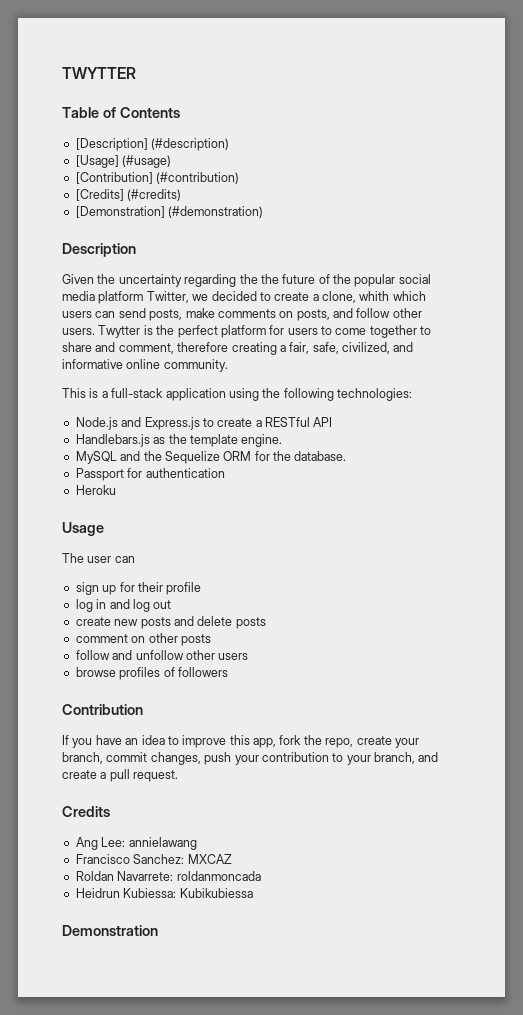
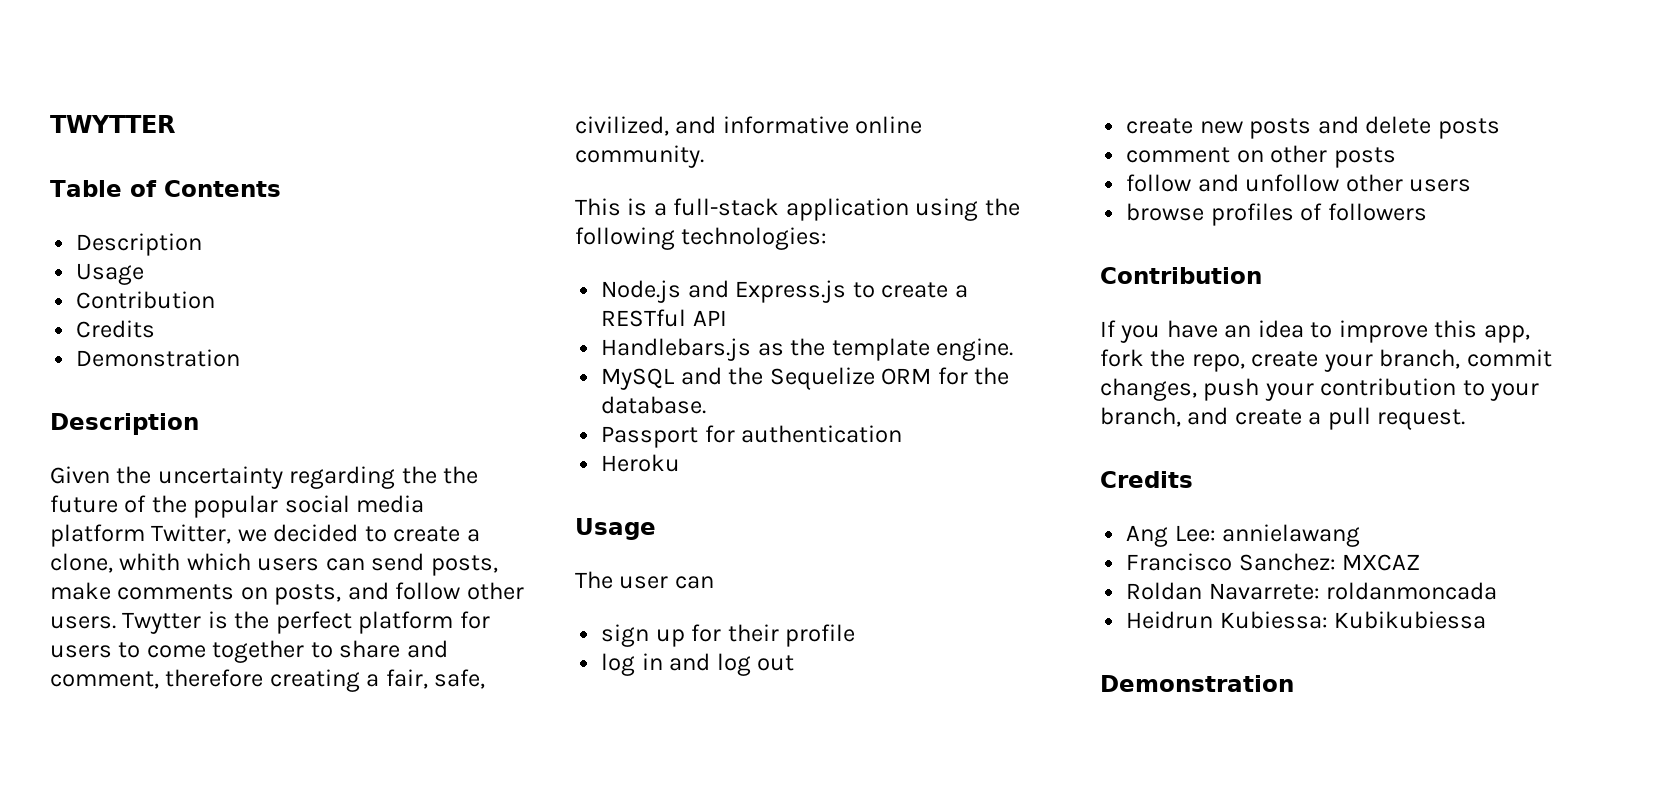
[75,138,230,151] [75,155,172,168] [75,172,240,184] [75,189,182,201] [75,206,264,218] [Description] (#description) // [Usage] (#usage) // [Contribution] (#contribution) // [Credits] (#credits) // [Demonstration] (#demonstration) -> [76,233,203,256] [76,263,145,285] [76,291,216,309] [76,320,156,338] [76,349,241,367] Description // Usage // Contribution // Credits // Demonstration

